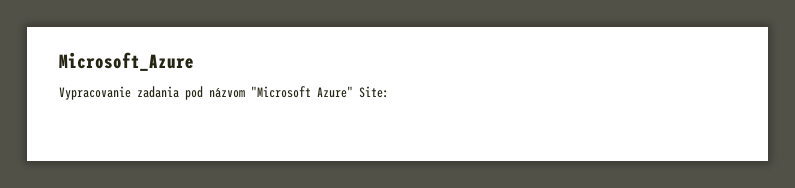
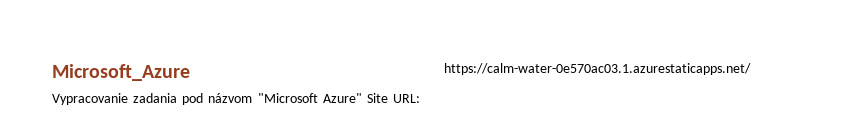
[359,86,389,98] Site: -> [366,93,420,103] [444,63,751,75] Site URL: https://calm-water-0e570ac03.1.azurestaticapps.net/

